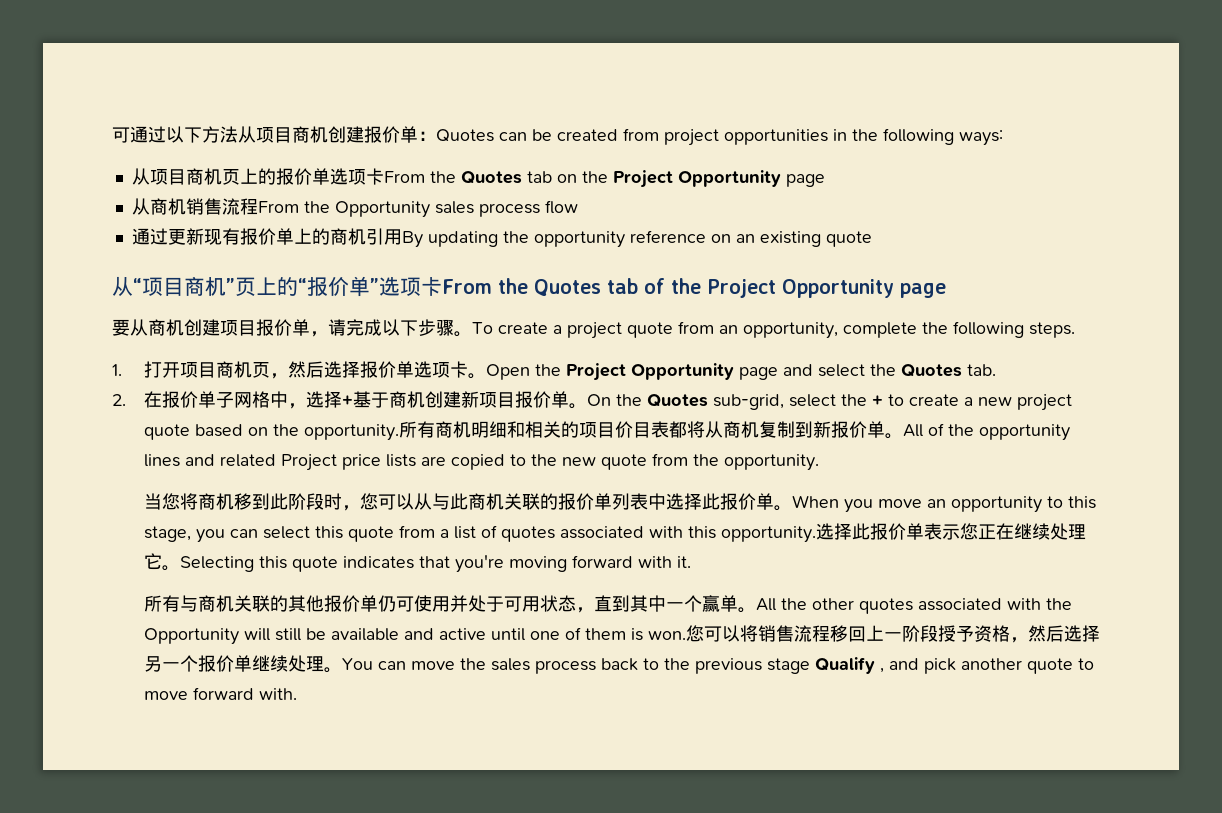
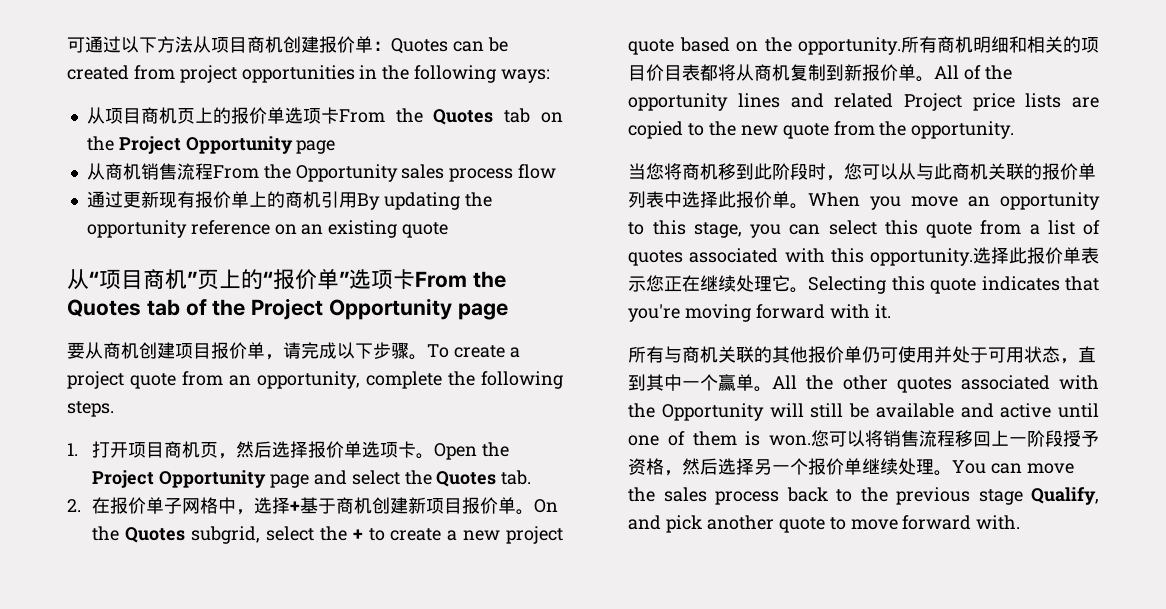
[712,394,784,410] sub-grid, -> [191,526,261,544] subgrid,
[814,657,884,674] Qualify , -> [1031,487,1099,505] Qualify,

